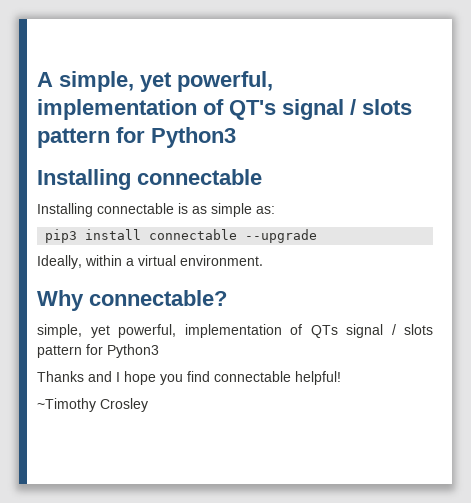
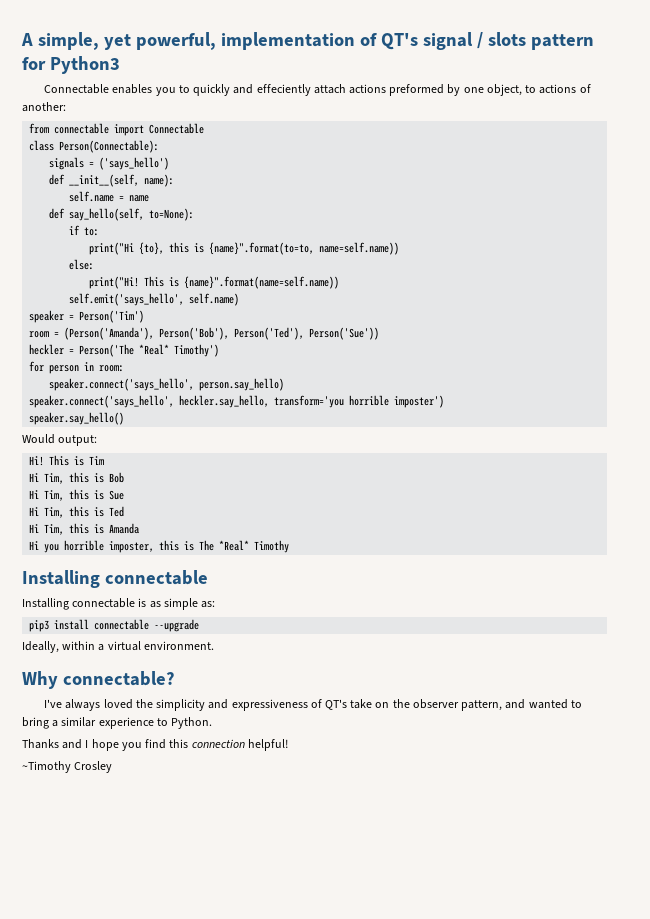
(236, 137) none -> [44,84,591,96] [22,102,66,112] [29,123,205,136] [29,140,160,153] [49,157,170,170] [49,174,175,187] [69,191,150,202] [49,208,195,221] [69,225,100,236] [89,242,400,255] [69,259,95,270] [89,276,340,289] [69,293,240,306] [29,310,145,323] [29,327,380,340] [29,344,220,357] [29,361,125,374] [49,378,285,391] [29,395,445,408] [29,412,125,425] [22,434,98,446] [29,455,105,466] [29,472,125,484] [29,489,125,501] [29,506,125,518] [29,523,140,535] [29,540,290,553] // Connectable enables you to quickly and effeciently attach actions preformed by one object, to actions of another: // from connectable import Connectable // class Person(Connectable): // signals = ('says_hello') // def __init__(self, name): // self.name = name // def say_hello(self, to=None): // if to: // print("Hi {to}, this is {name}".format(to=to, name=self.name)) // else: // print("Hi! This is {name}".format(name=self.name)) // self.emit('says_hello', self.name) // speaker = Person('Tim') // room = (Person('Amanda'), Person('Bob'), Person('Ted'), Person('Sue')) // heckler = Person('The *Real* Timothy') // for person in room: // speaker.connect('says_hello', person.say_hello) // speaker.connect('says_hello', heckler.say_hello, transform='you horrible imposter') // speaker.say_hello() // Would output: // Hi! This is Tim // Hi Tim, this is Bob // Hi Tim, this is Sue // Hi Tim, this is Ted // Hi Tim, this is Amanda // Hi you horrible imposter, this is The *Real* Timothy
[37,324,433,338] [37,344,159,358] simple, yet powerful, implementation of QTs signal / slots pattern for Python3 -> [44,699,582,711] [22,717,213,729] I've always loved the simplicity and expressiveness of QT's take on the observer pattern, and wanted to bring a similar experience to Python.
[214,371,291,382] connectable -> [169,739,245,748] this connection

